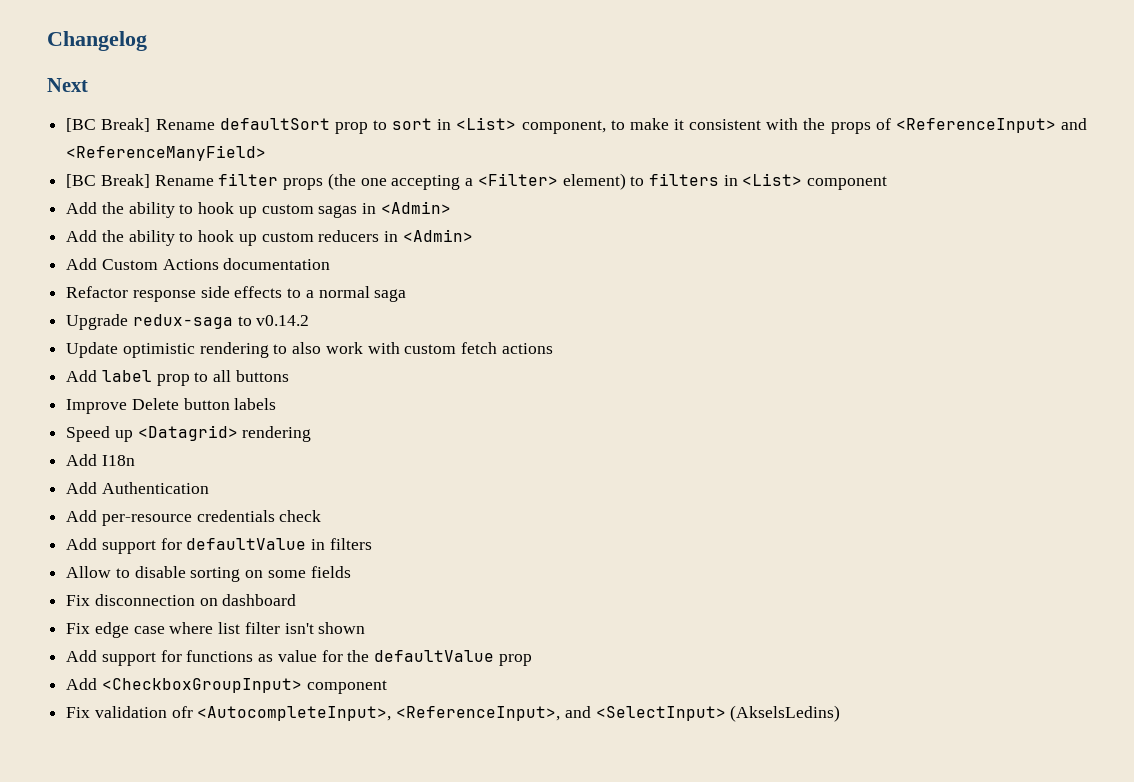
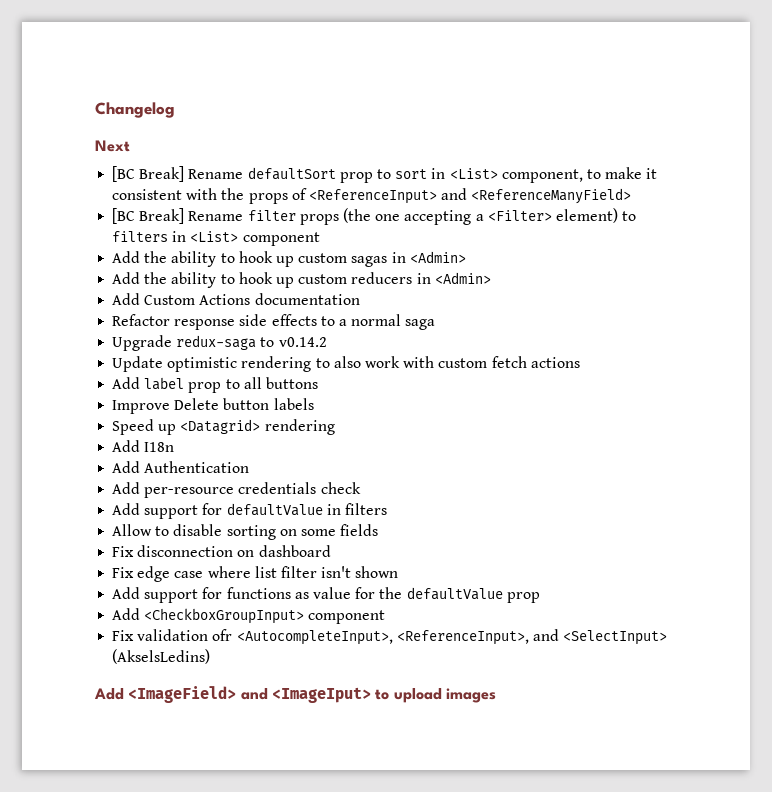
(841, 713) none -> [94,686,496,703] // Add <ImageField> and <ImageIput> to upload images

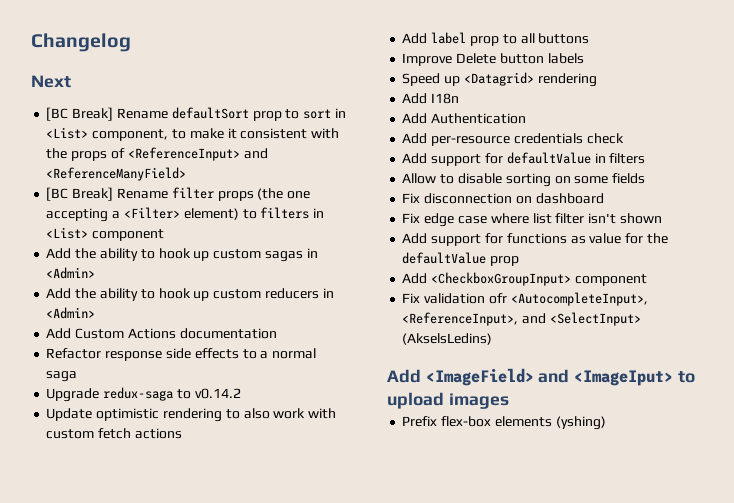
(496, 695) none -> [402,416,606,430] // Prefix flex-box elements (yshing)

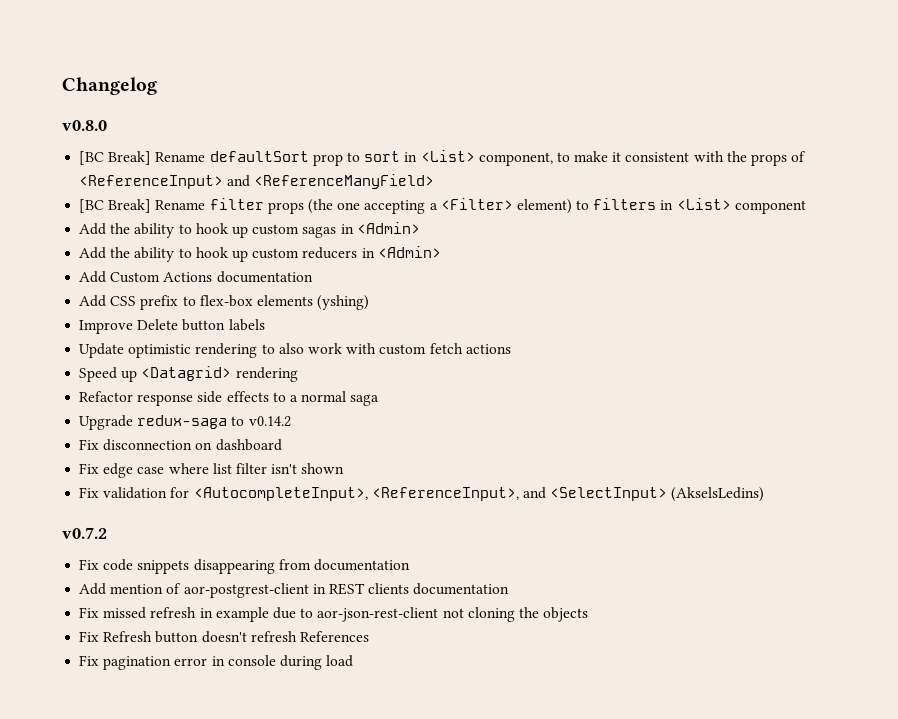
[31,75,71,88] Next -> [62,120,107,131] v0.8.0
(277, 333) none -> [79,295,370,310] [79,319,265,334] [79,343,511,358] [79,366,298,382] // Add CSS prefix to flex-box elements (yshing) // Improve Delete button labels // Update optimistic rendering to also work with custom fetch actions // Speed up <Datagrid> rendering
[46,408,337,422] [46,428,182,439] [402,32,590,46] [402,53,584,66] [402,72,597,87] [402,93,460,104] [402,113,527,124] [402,133,624,146] [402,152,646,166] [402,173,646,187] // Update optimistic rendering to also work with custom fetch actions // Add label prop to all buttons // Improve Delete button labels // Speed up <Datagrid> rendering // Add I18n // Add Authentication // Add per-resource credentials check // Add support for defaultValue in filters // Allow to disable sorting on some fields -> (291, 421) none
[402,233,668,246] [402,252,520,266] [402,272,647,286] // Add support for functions as value for the defaultValue prop // Add <CheckboxGroupInput> component -> (345, 468) none
[488,293,507,304] ofr -> [170,487,190,498] for
[387,368,695,386] [387,392,509,409] [402,416,606,430] Add <ImageField> and <ImageIput> to upload images // Prefix flex-box elements (yshing) -> [62,527,107,539] [79,559,410,574] [79,583,510,598] [79,607,589,622] [79,631,369,643] [79,655,354,670] v0.7.2 // Fix code snippets disappearing from documentation // Add mention of aor-postgrest-client in REST clients documentation // Fix missed refresh in example due to aor-json-rest-client not cloning the objects // Fix Refresh button doesn't refresh References // Fix pagination error in console during load

